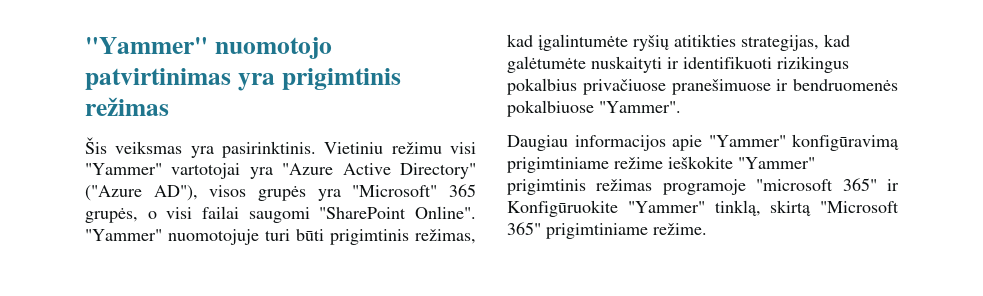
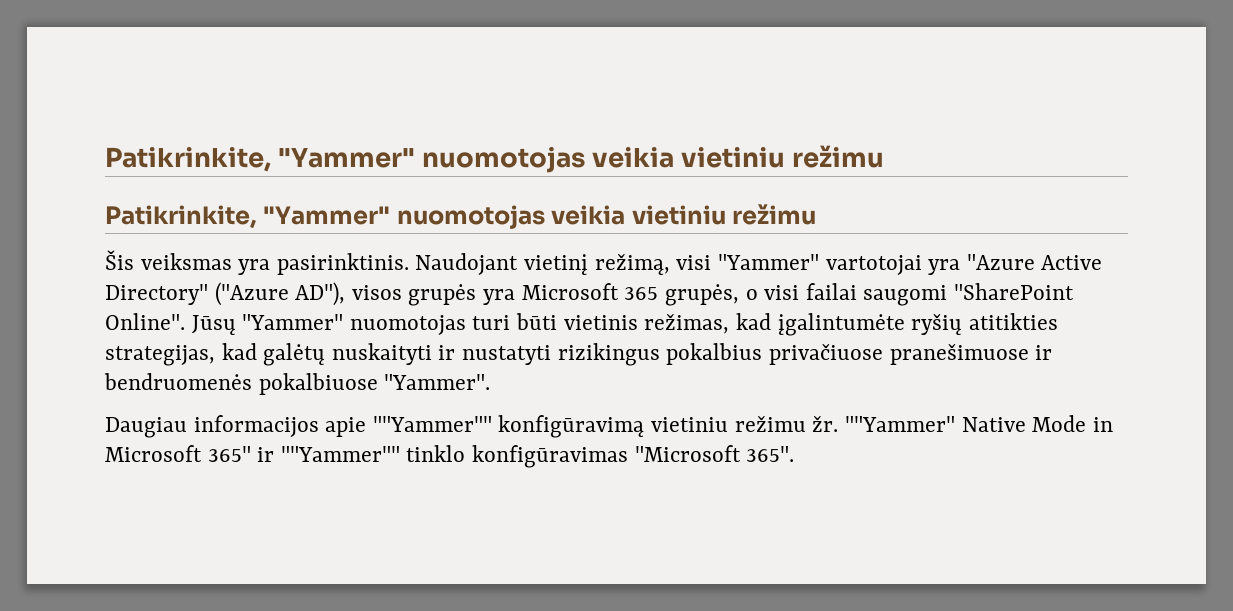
[85,37,332,59] [85,68,401,91] [85,97,169,116] "Yammer" nuomotojo patvirtinimas yra prigimtinis režimas -> [105,145,885,173] [105,204,817,229] Patikrinkite, "Yammer" nuomotojas veikia vietiniu režimu // Patikrinkite, "Yammer" nuomotojas veikia vietiniu režimu
[324,142,442,154] Vietiniu režimu -> [415,253,670,275] Naudojant vietinį režimą,
[352,185,438,197] "Microsoft" -> [521,283,619,300] Microsoft
[85,229,259,245] "Yammer" nuomotojuje -> [191,314,466,335] Jūsų "Yammer" nuomotojas
[330,229,409,245] prigimtinis -> [563,315,638,330] vietinis
[507,56,586,73] galėtumėte -> [263,343,326,366] galėtų
[683,56,772,69] identifikuoti -> [462,345,552,365] nustatyti
[708,134,899,151] [507,156,815,173] [507,178,899,195] [507,200,899,217] [507,222,707,239] "Yammer" konfigūravimą prigimtiniame režime ieškokite "Yammer" prigimtinis režimas programoje "microsoft 365" ir Konfigūruokite "Yammer" tinklą, skirtą "Microsoft 365" prigimtiniame režime. -> [372,415,1113,438] [105,445,795,468] ""Yammer"" konfigūravimą vietiniu režimu žr. ""Yammer" Native Mode in Microsoft 365" ir ""Yammer"" tinklo konfigūravimas "Microsoft 365".

